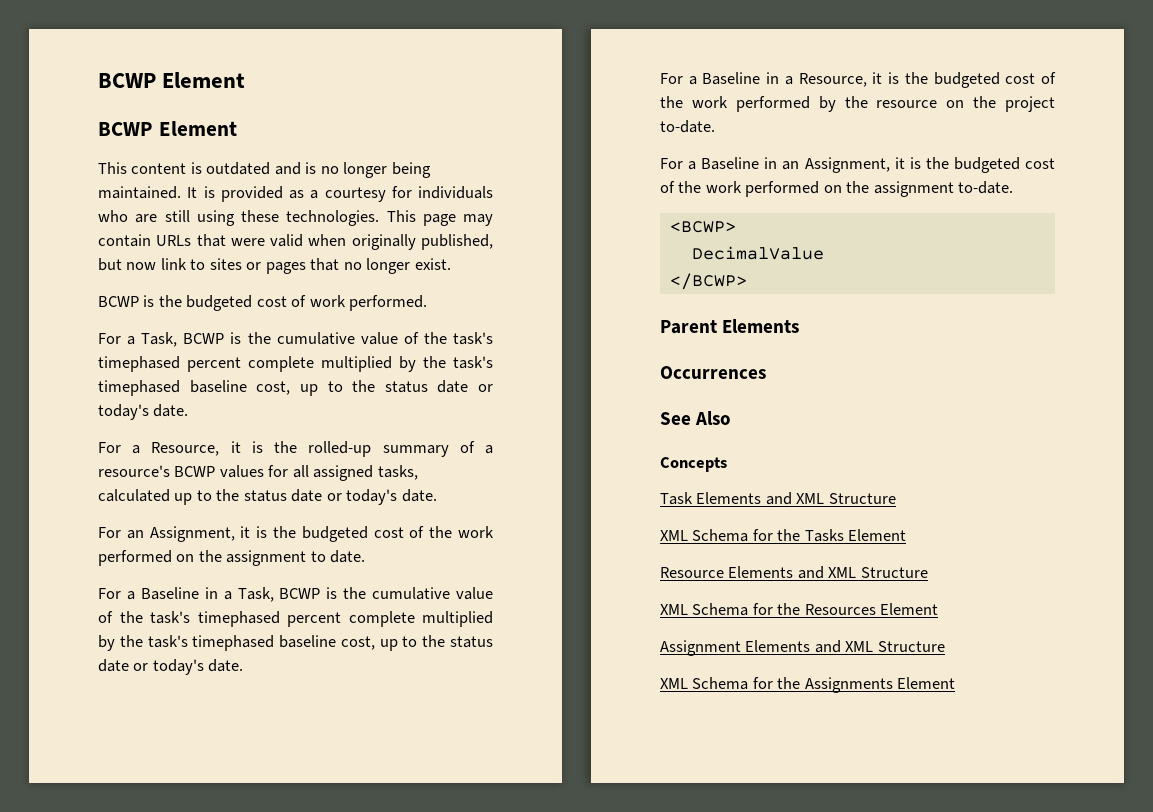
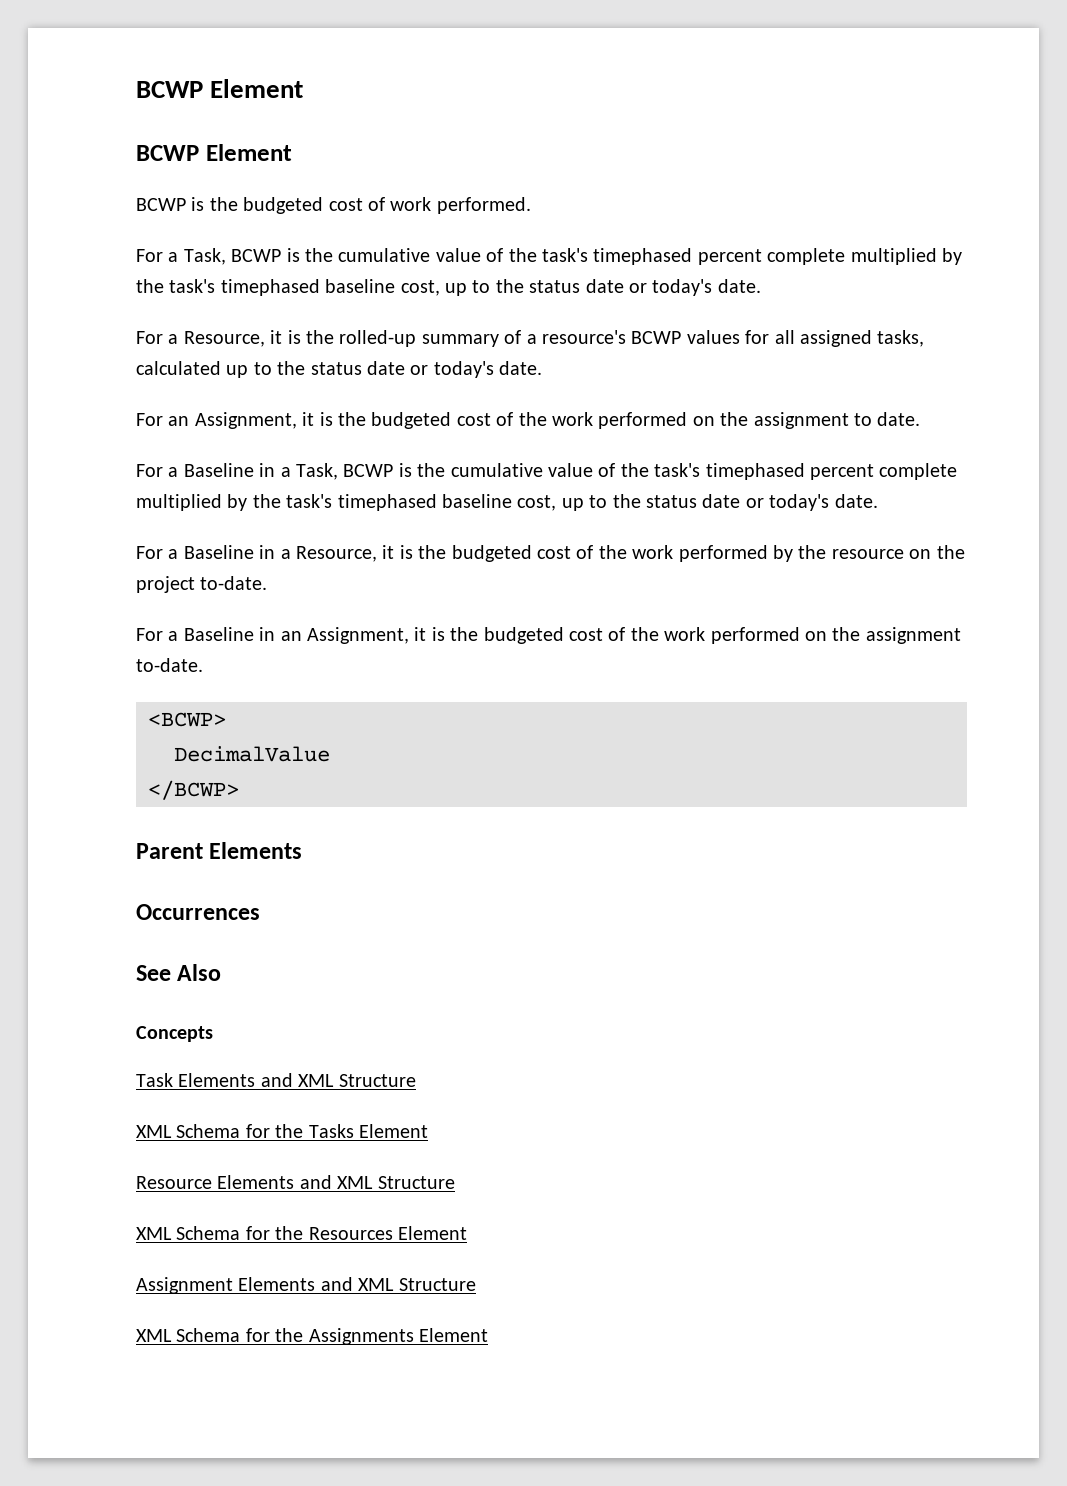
[98,162,431,178] [98,186,493,202] [98,210,493,226] [98,234,493,250] [98,258,451,274] // This content is outdated and is no longer being maintained. It is provided as a courtesy for individuals who are still using these technologies. This page may contain URLs that were valid when originally published, but now link to sites or pages that no longer exist. -> (292, 152) none

